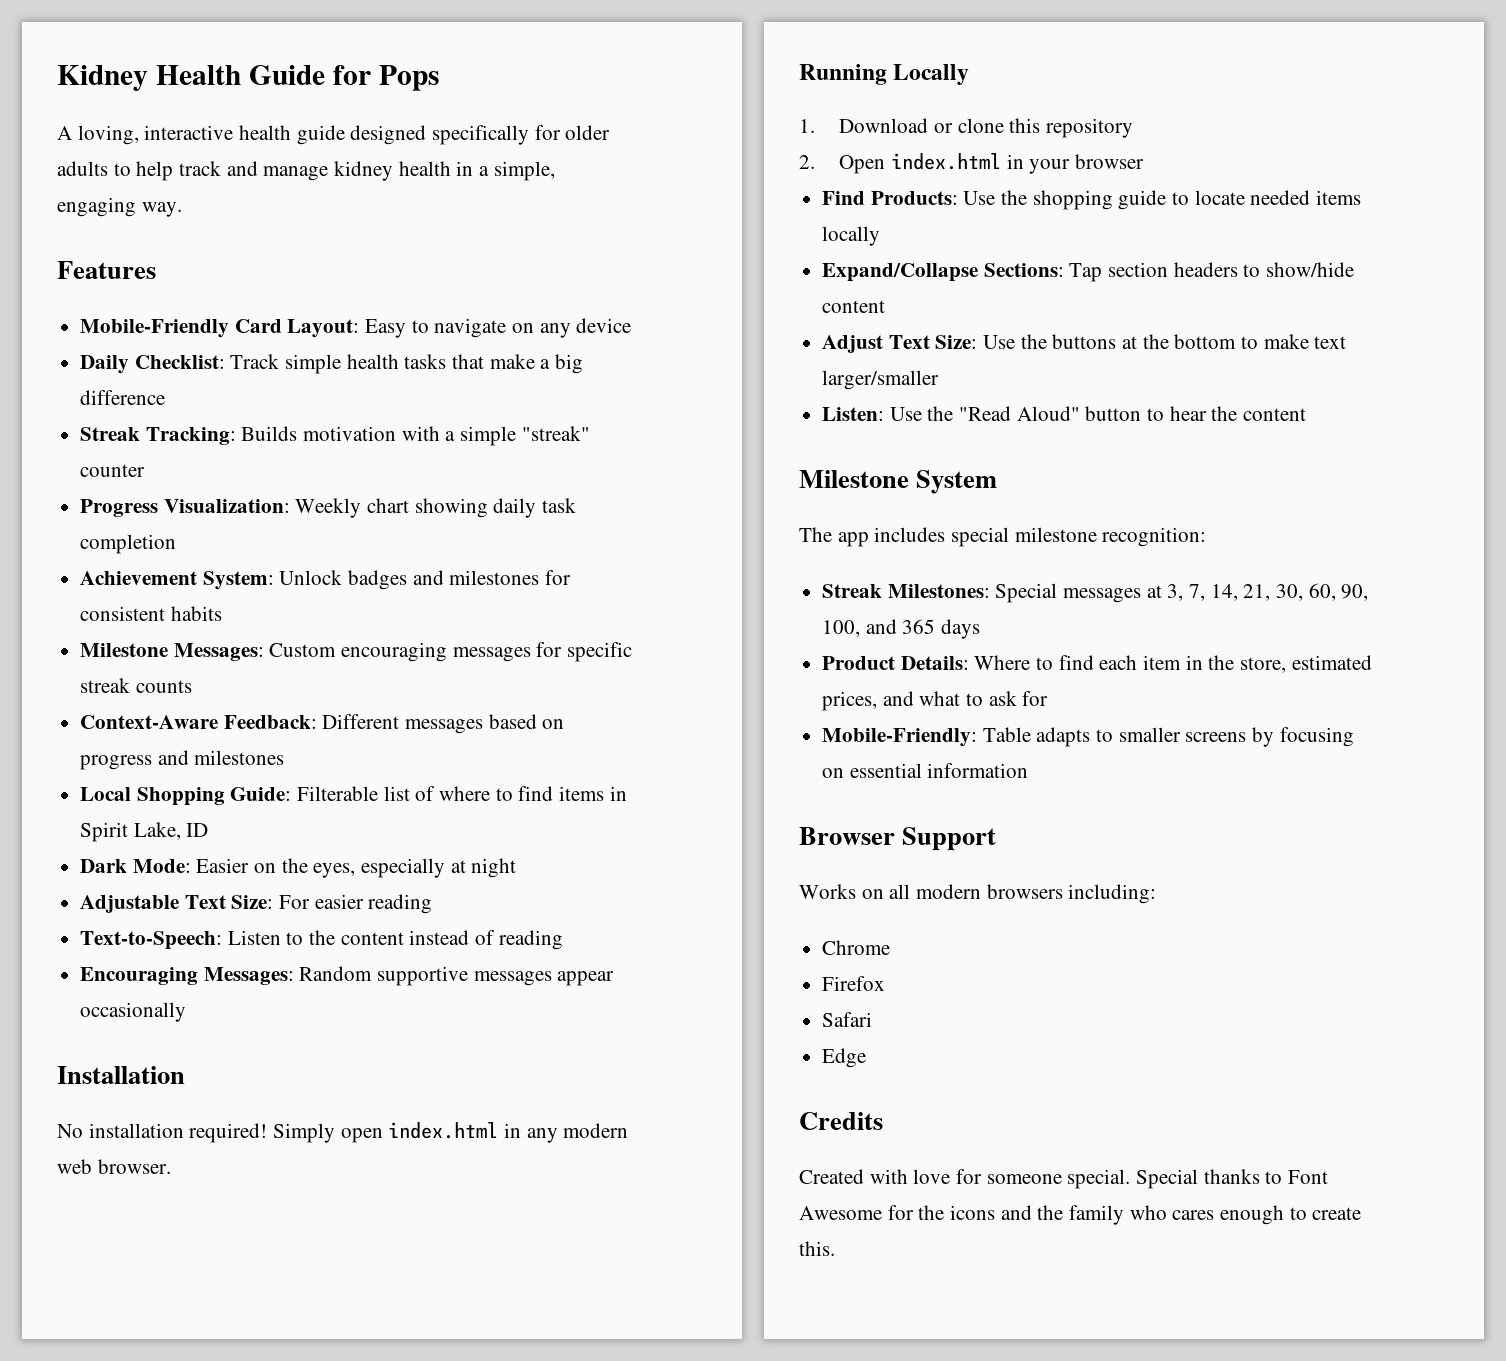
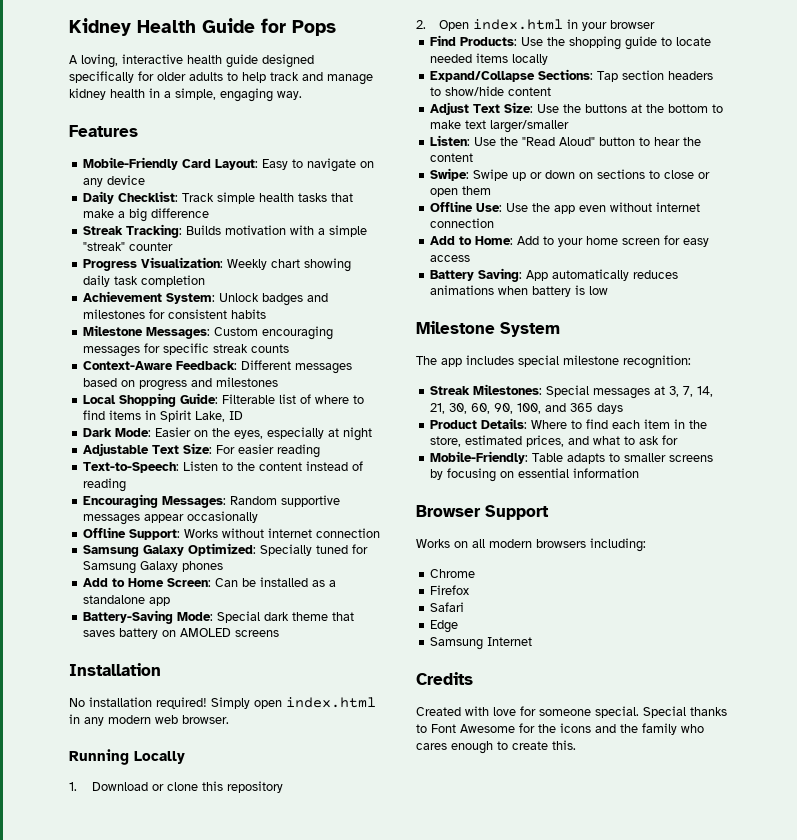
(187, 1012) none -> [83,527,381,540] [83,543,369,557] [83,561,224,574] [83,577,337,587] [83,595,171,606] [83,610,355,624] [83,628,280,639] // Offline Support: Works without internet connection // Samsung Galaxy Optimized: Specially tuned for Samsung Galaxy phones // Add to Home Screen: Can be installed as a standalone app // Battery-Saving Mode: Special dark theme that saves battery on AMOLED screens
(1307, 414) none -> [430,168,711,181] [430,186,492,197] [430,201,701,214] [430,218,495,228] [430,235,710,247] [430,255,471,262] [430,268,679,282] [430,285,609,297] // Swipe: Swipe up or down on sections to close or open them // Offline Use: Use the app even without internet connection // Add to Home: Add to your home screen for easy access // Battery Saving: App automatically reduces animations when battery is low
(867, 1058) none -> [430,637,533,650] // Samsung Internet

